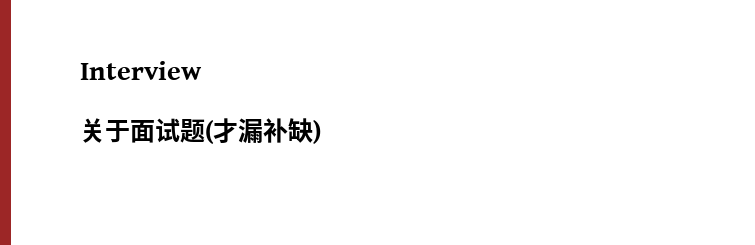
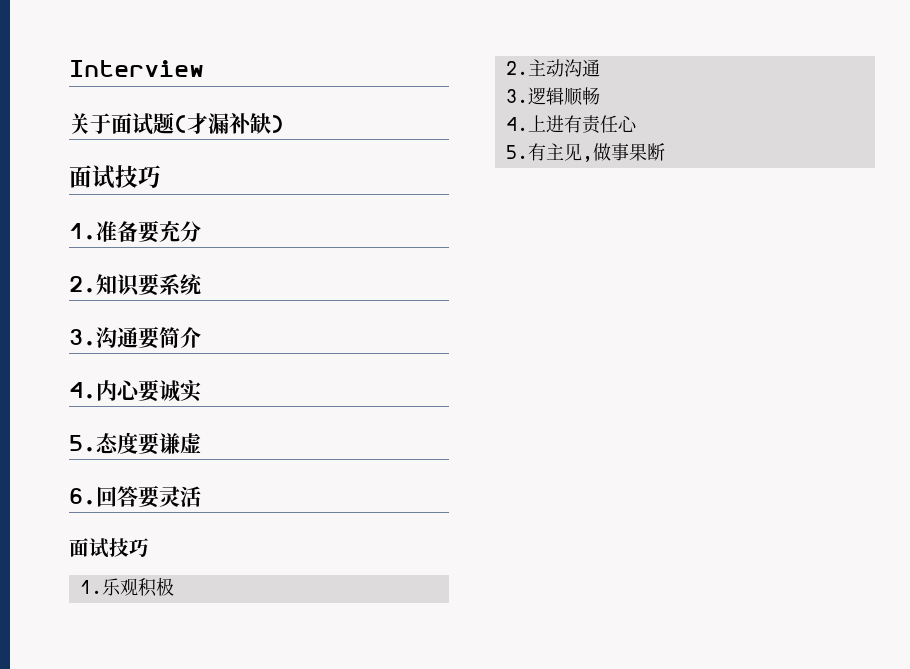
(321, 132) none -> [69,165,161,189] [69,220,201,243] [69,273,202,297] [69,326,201,349] [69,379,202,402] [69,432,201,455] [69,485,201,508] [69,538,149,558] [79,577,174,597] [505,59,600,77] [505,87,600,106] [505,115,637,134] [505,143,665,162] // 面试技巧 // 1.准备要充分 // 2.知识要系统 // 3.沟通要简介 // 4.内心要诚实 // 5.态度要谦虚 // 6.回答要灵活 // 面试技巧 // 1.乐观积极 // 2.主动沟通 // 3.逻辑顺畅 // 4.上进有责任心 // 5.有主见,做事果断

